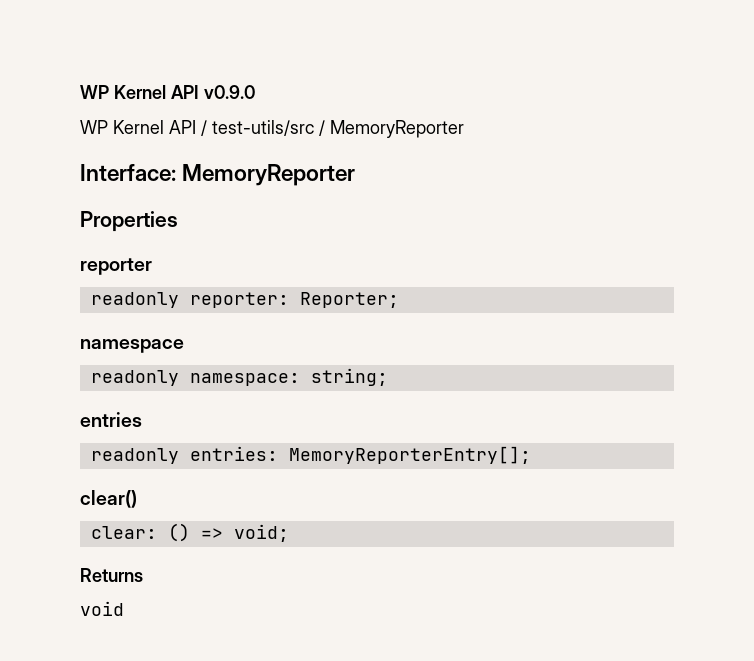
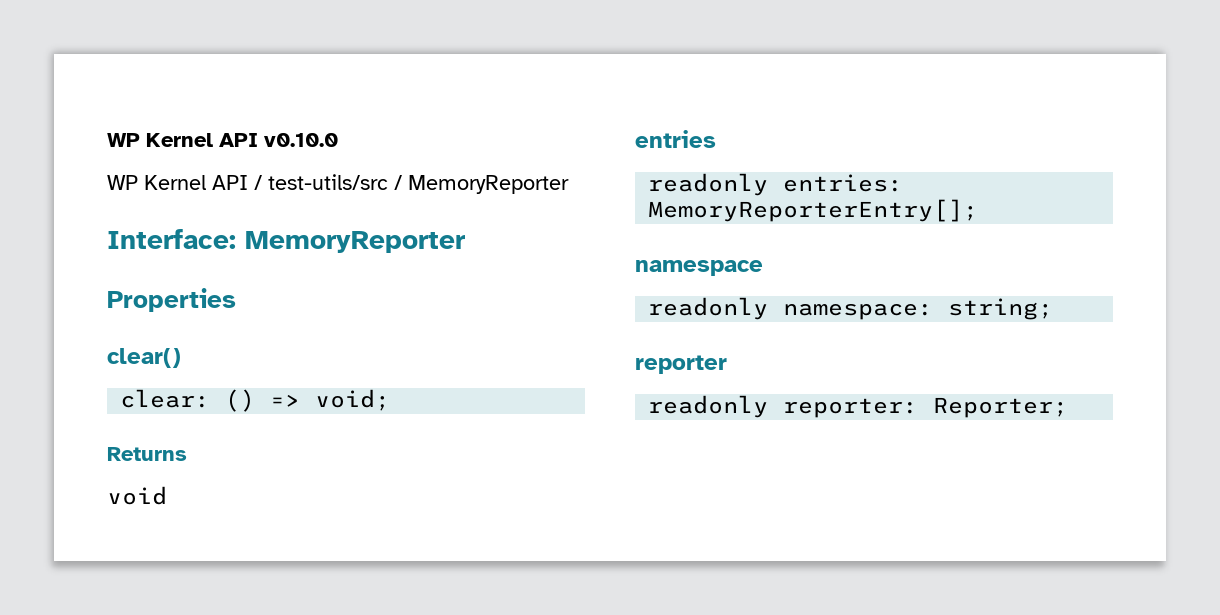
[80,85,255,99] WP Kernel API v0.9.0 -> [107,133,338,147] WP Kernel API v0.10.0
[80,258,152,275] [90,292,399,308] [80,339,184,353] [90,368,388,386] [80,412,142,427] [90,446,531,464] // reporter // readonly reporter: Reporter; // namespace // readonly namespace: string; // entries // readonly entries: MemoryReporterEntry[]; -> (236, 300) none
(124, 608) none -> [635,130,716,148] [648,173,904,196] [648,199,979,222] [635,260,763,276] [648,297,1054,320] [635,355,727,374] [648,395,1069,418] // entries // readonly entries: MemoryReporterEntry[]; // namespace // readonly namespace: string; // reporter // readonly reporter: Reporter;

